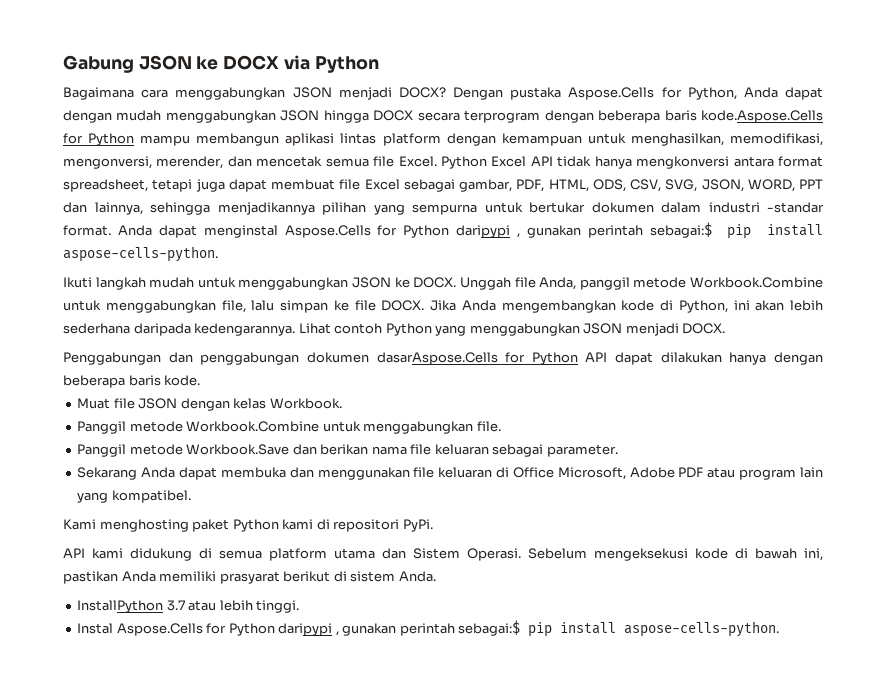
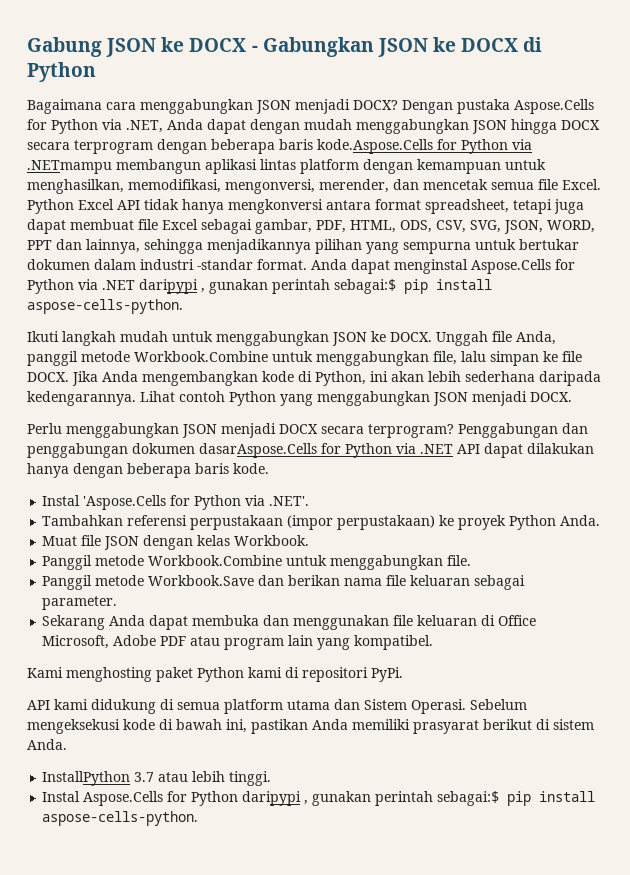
[283,55,310,70] via -> [251,37,543,57] - Gabungkan JSON ke DOCX di
[687,87,737,100] Python, -> [51,119,163,134] Python via .NET,
[140,135,191,146] mampu -> [512,139,532,150] [27,160,112,174] via .NETmampu
(450, 231) none -> [78,279,135,290] via .NET
(726, 328) none -> [27,423,454,438] Perlu menggabungkan JSON menjadi DOCX secara terprogram?
(578, 358) none -> [396,443,453,454] via .NET
(201, 380) none -> [42,495,310,510] [42,515,601,530] // Instal 'Aspose.Cells for Python via .NET'. // Tambahkan referensi perpustakaan (impor perpustakaan) ke proyek Python Anda.

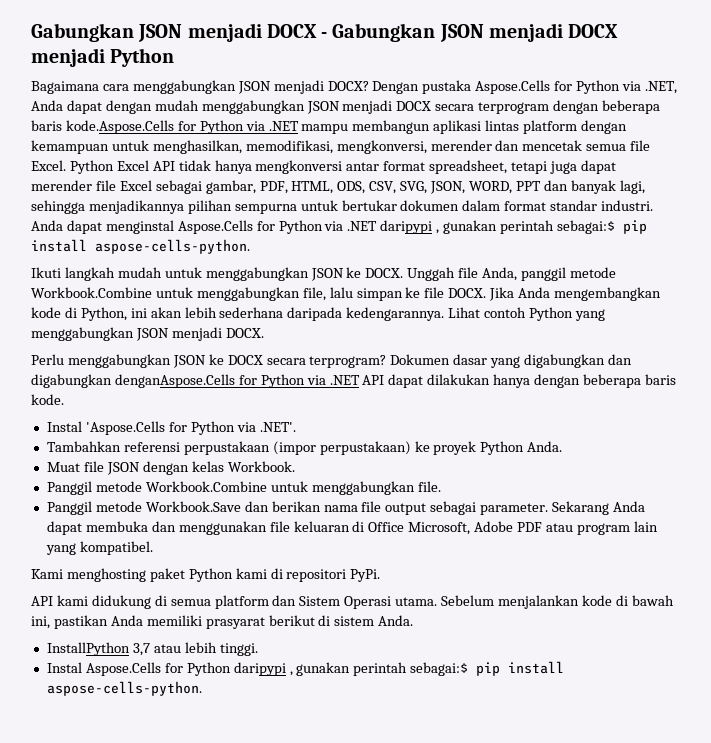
[27,37,185,57] Gabung JSON ke -> [31,23,262,42] Gabungkan JSON menjadi
[432,37,543,52] ke DOCX di -> [488,23,619,42] [31,48,105,67] menjadi DOCX menjadi
[511,119,557,134] hingga -> [342,100,393,114] menjadi
[27,160,112,174] .NETmampu -> [268,121,349,134] .NET mampu
[225,179,389,194] mengonversi, merender, -> [336,140,492,154] mengkonversi, merender
[326,200,371,210] antara -> [346,162,380,171] antar
[70,219,134,230] membuat -> [31,180,92,191] merender
[86,239,140,254] lainnya, -> [570,180,645,194] banyak lagi,
[366,242,399,254] yang -> (232, 207) none
[140,259,307,270] industri -standar format. -> [504,200,654,211] format standar industri.
[221,423,276,438] menjadi -> [208,354,224,365] ke
[458,423,588,438] [27,443,317,458] Penggabungan dan penggabungan dokumen dasarAspose.Cells -> [390,354,633,368] [31,374,235,388] Dokumen dasar yang digabungkan dan digabungkan denganAspose.Cells
[410,575,471,586] keluaran -> [385,503,427,515] output
(118, 603) // -> (549, 509) none
[287,700,330,710] utama -> (269, 602) none
[411,699,527,714] [27,719,120,734] Operasi. Sebelum mengeksekusi -> [344,595,580,609] Operasi utama. Sebelum menjalankan
[134,772,155,782] 3.7 -> [132,643,150,656] 3,7

